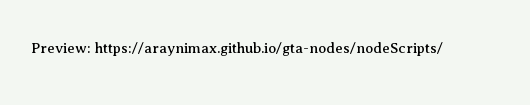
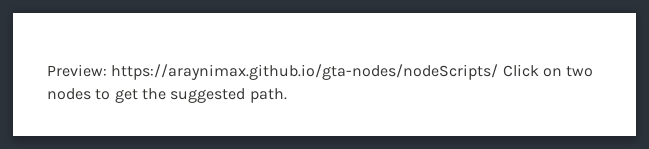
(443, 49) none -> [502,64,594,77] [47,88,287,103] Click on two nodes to get the suggested path.

